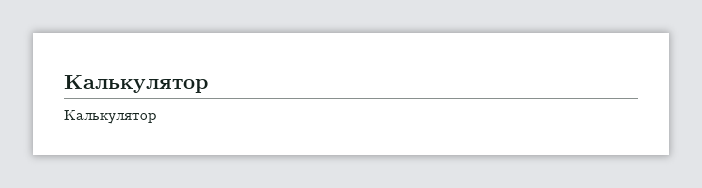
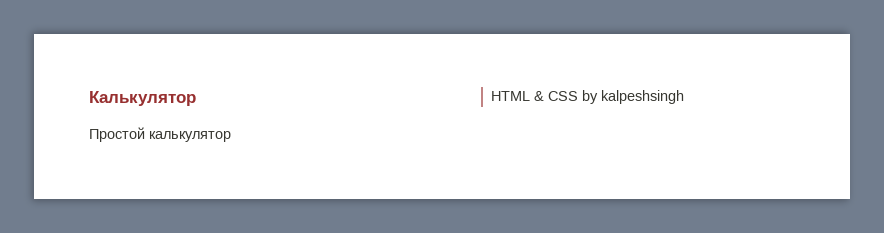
[64,110,156,124] Калькулятор -> [89,127,231,142] [491,90,685,104] Простой калькулятор // HTML & CSS by kalpeshsingh

